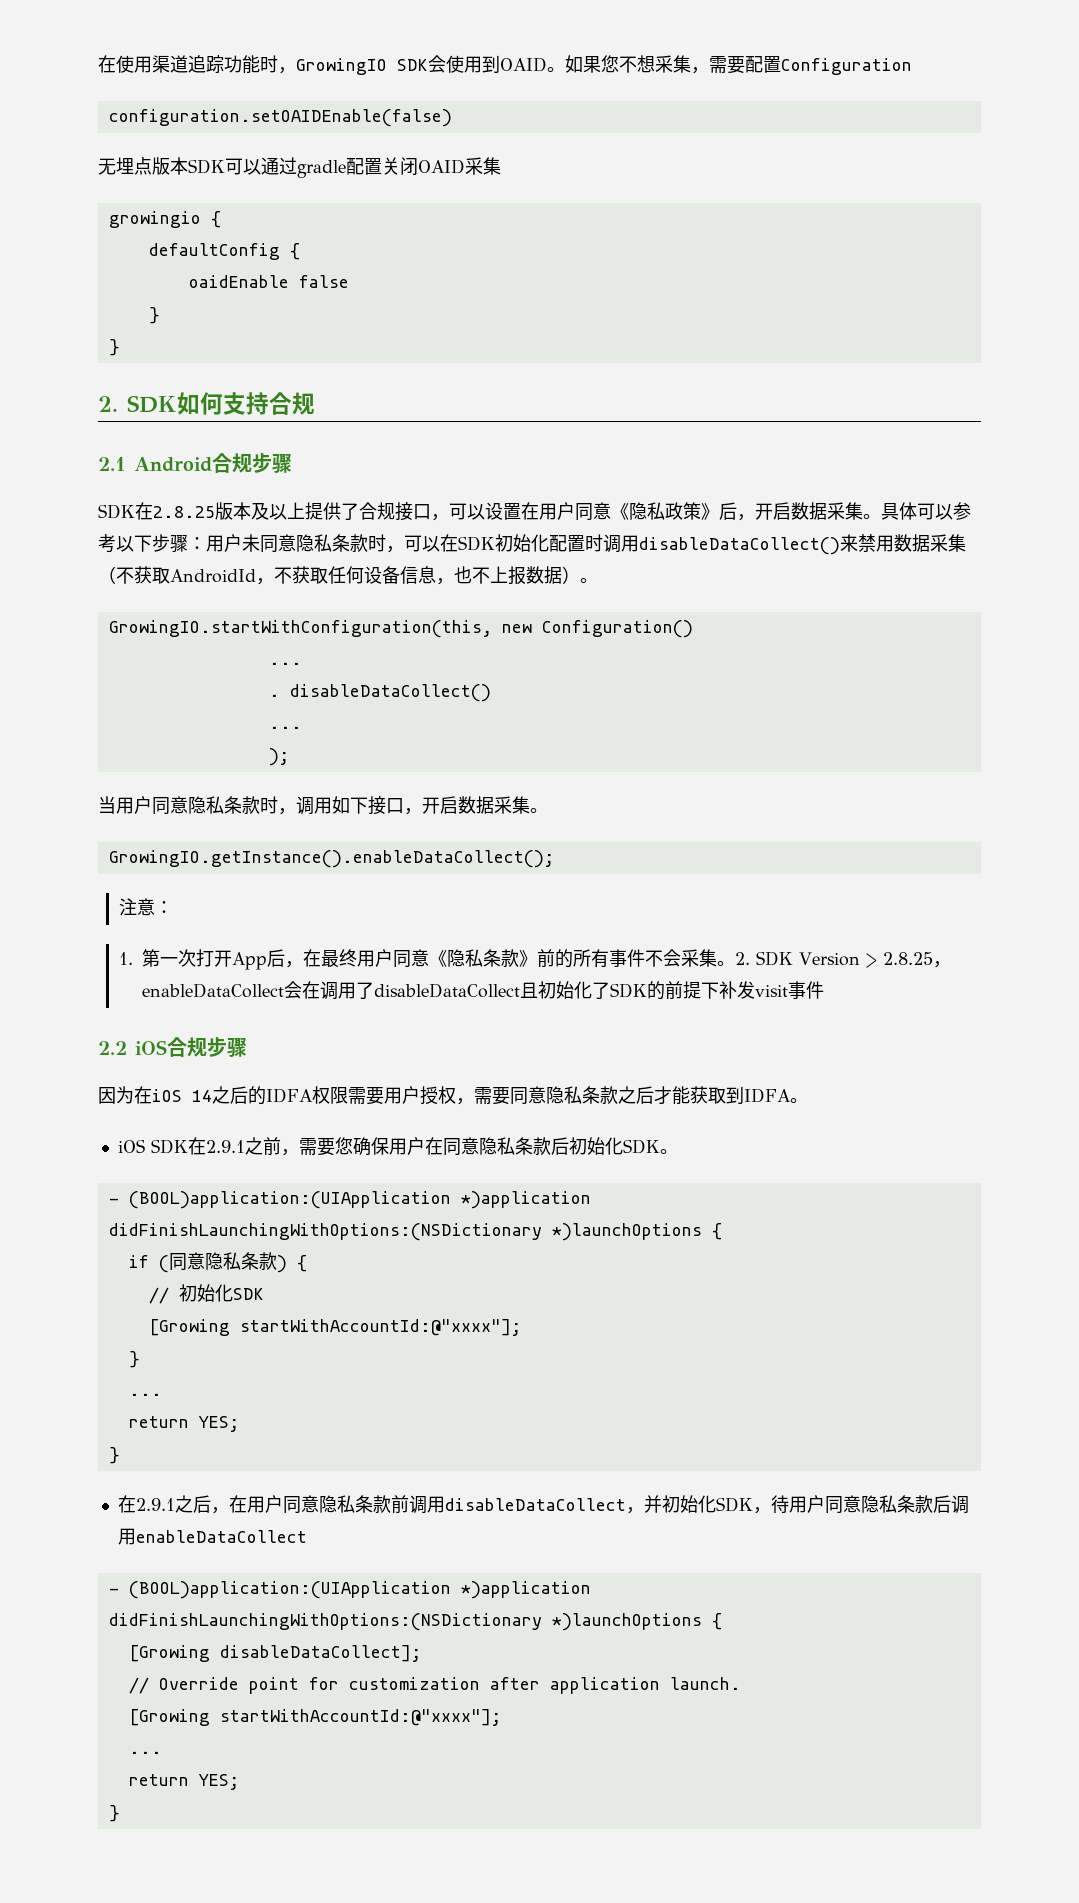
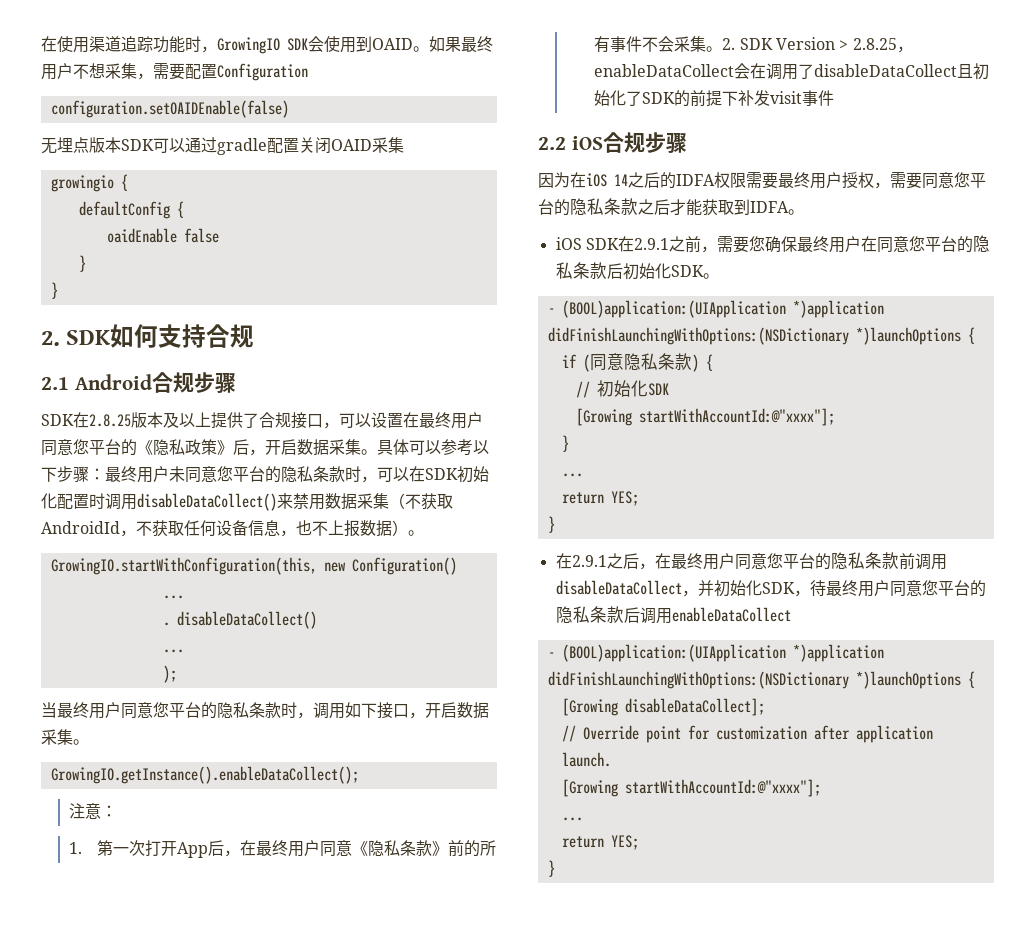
[601,55,619,73] 您 -> [461,36,493,52] [41,63,73,80] 最终用户
[539,502,611,521] 用户同意 -> [419,412,483,429] [41,439,137,456] 最终用户同意您平台的
(206, 543) none -> [105,466,137,482] 最终
(296, 543) none -> [217,466,281,483] 您平台的
[116,796,188,815] 用户同意 -> [57,702,217,719] 最终用户同意您平台的
(384, 1096) none -> [778,172,810,188] 最终
(546, 1095) none -> [954,172,986,188] [538,199,570,216] 您平台的
(389, 1146) none -> [796,236,829,252] 最终
(479, 1146) none -> [908,236,973,253] 您平台的
[246,1495,319,1514] 用户同意 -> [670,553,831,570] 最终用户同意您平台的
[788,1495,861,1514] 用户同意 -> [825,580,986,597] 最终用户同意您平台的

